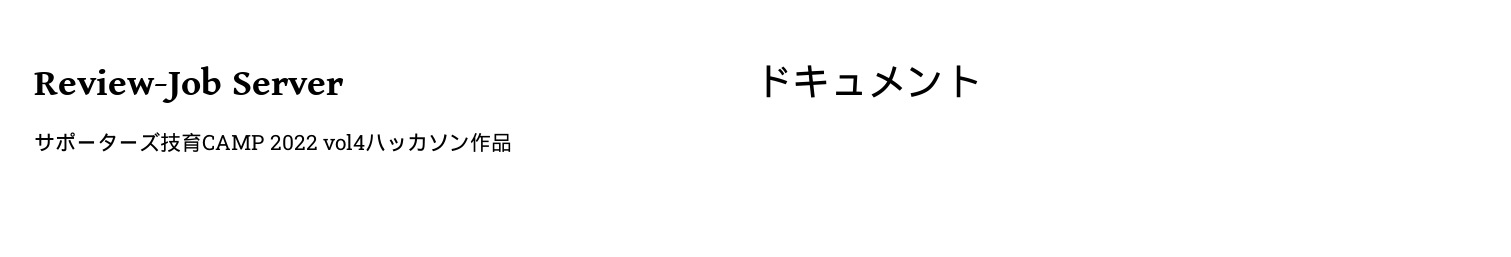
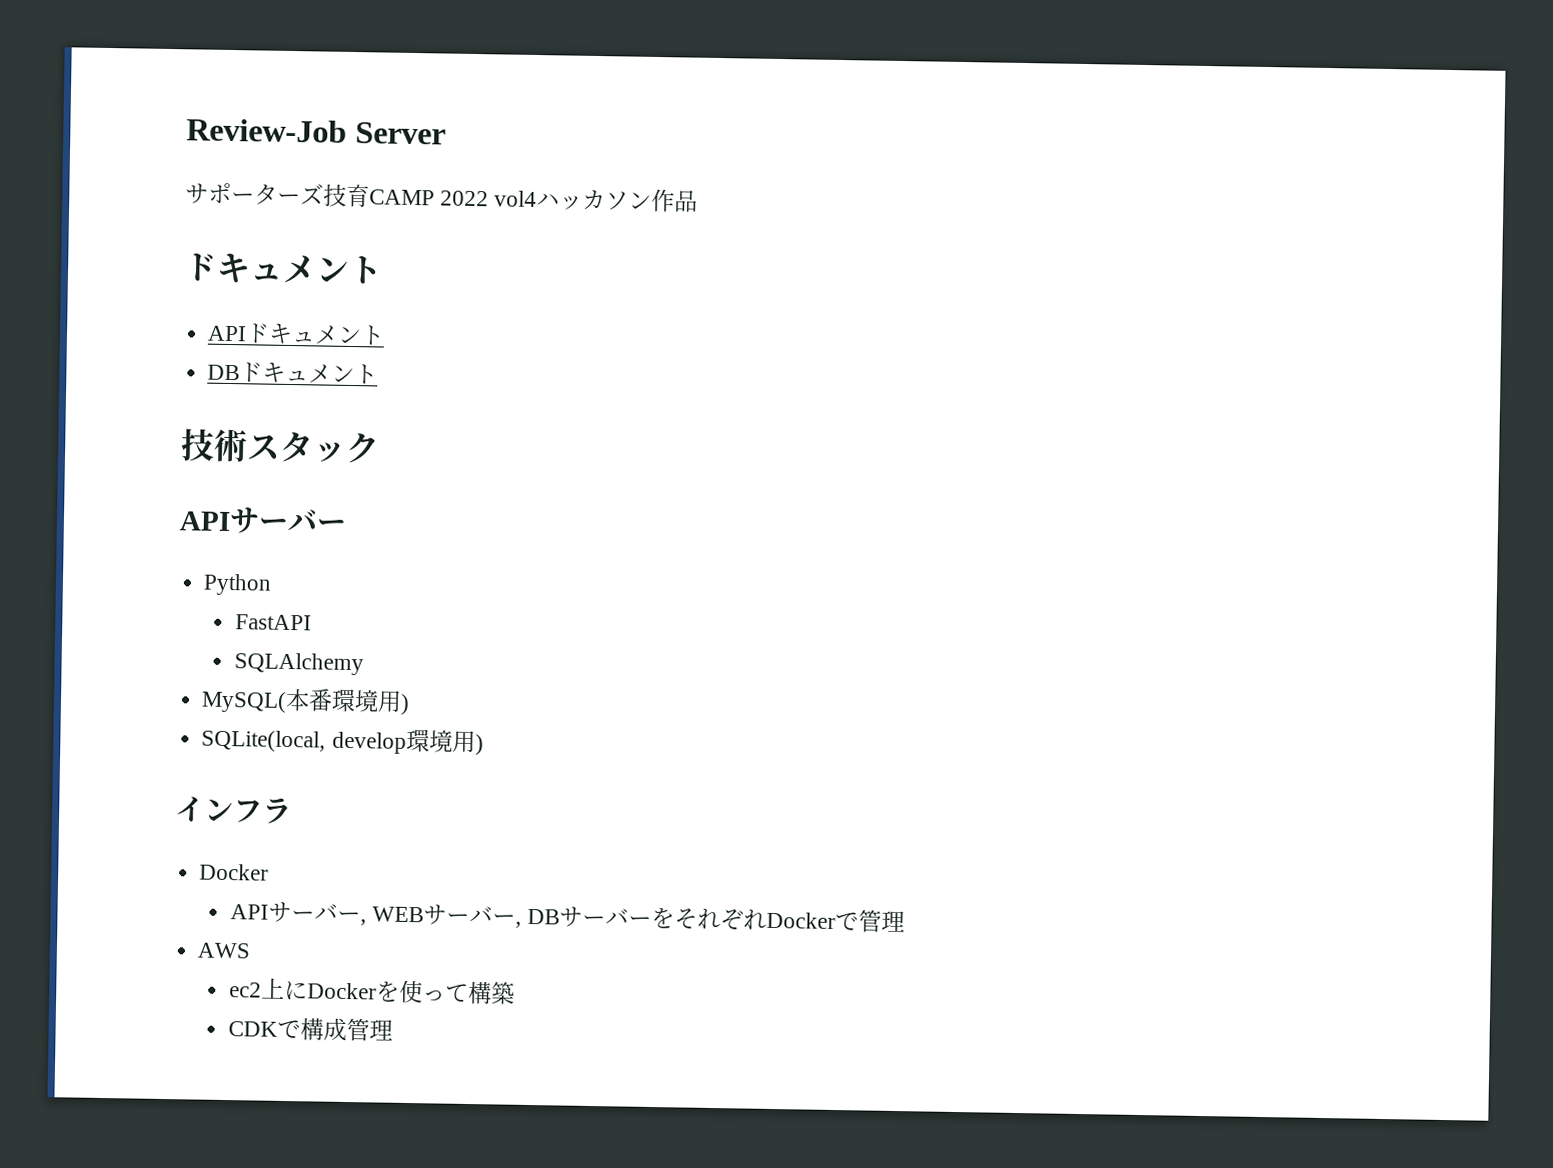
(982, 81) none -> [207,323,386,346] [207,362,379,385] [180,428,380,464] [179,507,347,534] [203,573,273,596] [234,614,312,631] [233,652,364,676] [201,687,411,716] [201,728,484,756] [175,796,292,825] [199,863,270,881] [229,901,906,933] [197,942,252,959] [228,977,515,1005] [227,1017,393,1042] // APIドキュメント // DBドキュメント // 技術スタック // APIサーバー // Python // FastAPI // SQLAlchemy // MySQL(本番環境用) // SQLite(local, develop環境用) // インフラ // Docker // APIサーバー, WEBサーバー, DBサーバーをそれぞれDockerで管理 // AWS // ec2上にDockerを使って構築 // CDKで構成管理

